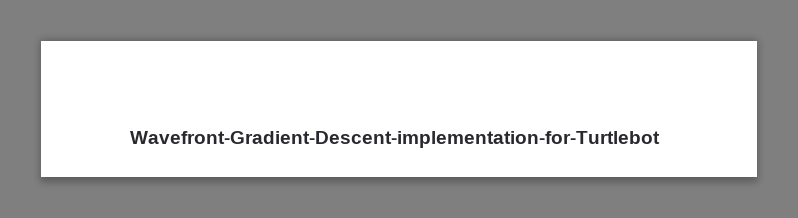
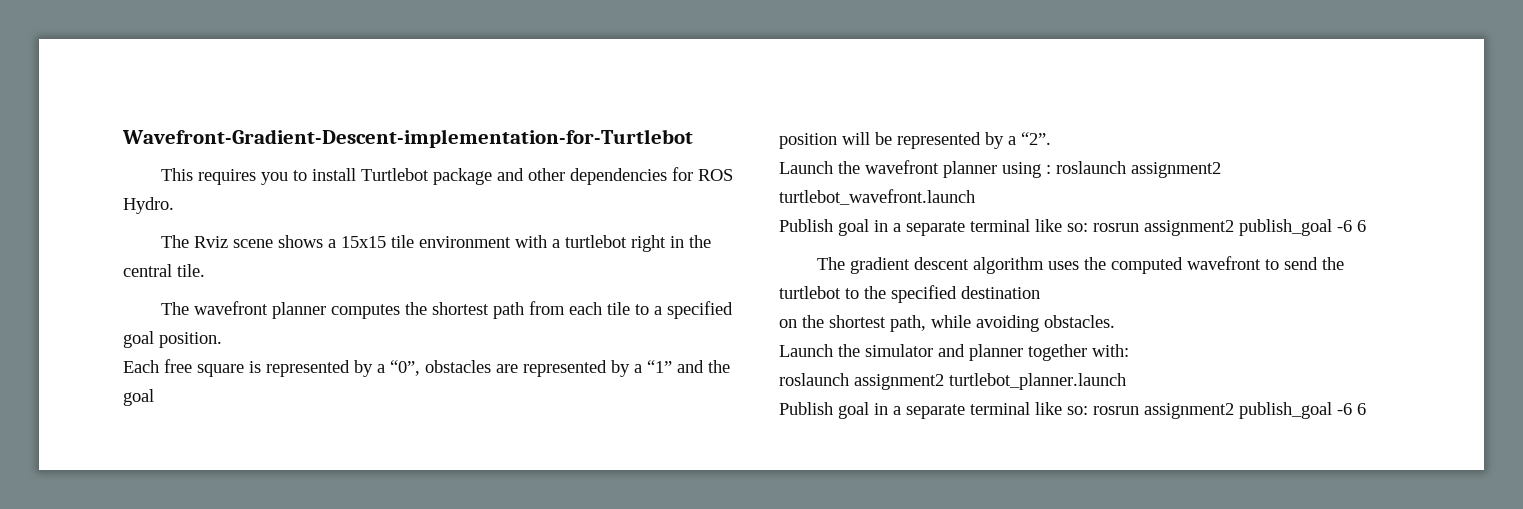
(660, 139) none -> [160,167,733,185] [123,197,174,214] [160,235,711,252] [123,264,205,277] [160,301,733,319] [123,331,222,348] [123,359,730,377] [123,389,154,406] [779,132,1051,149] [779,160,1221,178] [779,189,975,205] [779,219,1366,236] [816,256,1344,274] [779,285,1040,303] [779,315,1115,332] [779,344,1129,361] [779,373,1126,390] [779,402,1366,419] // This requires you to install Turtlebot package and other dependencies for ROS Hydro. // The Rviz scene shows a 15x15 tile environment with a turtlebot right in the central tile. // The wavefront planner computes the shortest path from each tile to a specified goal position. // Each free square is represented by a “0”, obstacles are represented by a “1” and the goal // position will be represented by a “2”. // Launch the wavefront planner using : roslaunch assignment2 turtlebot_wavefront.launch // Publish goal in a separate terminal like so: rosrun assignment2 publish_goal -6 6 // The gradient descent algorithm uses the computed wavefront to send the turtlebot to the specified destination // on the shortest path, while avoiding obstacles. // Launch the simulator and planner together with: // roslaunch assignment2 turtlebot_planner.launch // Publish goal in a separate terminal like so: rosrun assignment2 publish_goal -6 6

